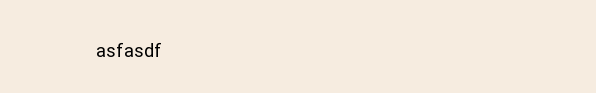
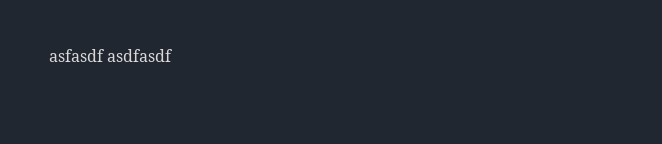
(162, 49) none -> [107,49,174,62] asdfasdf

